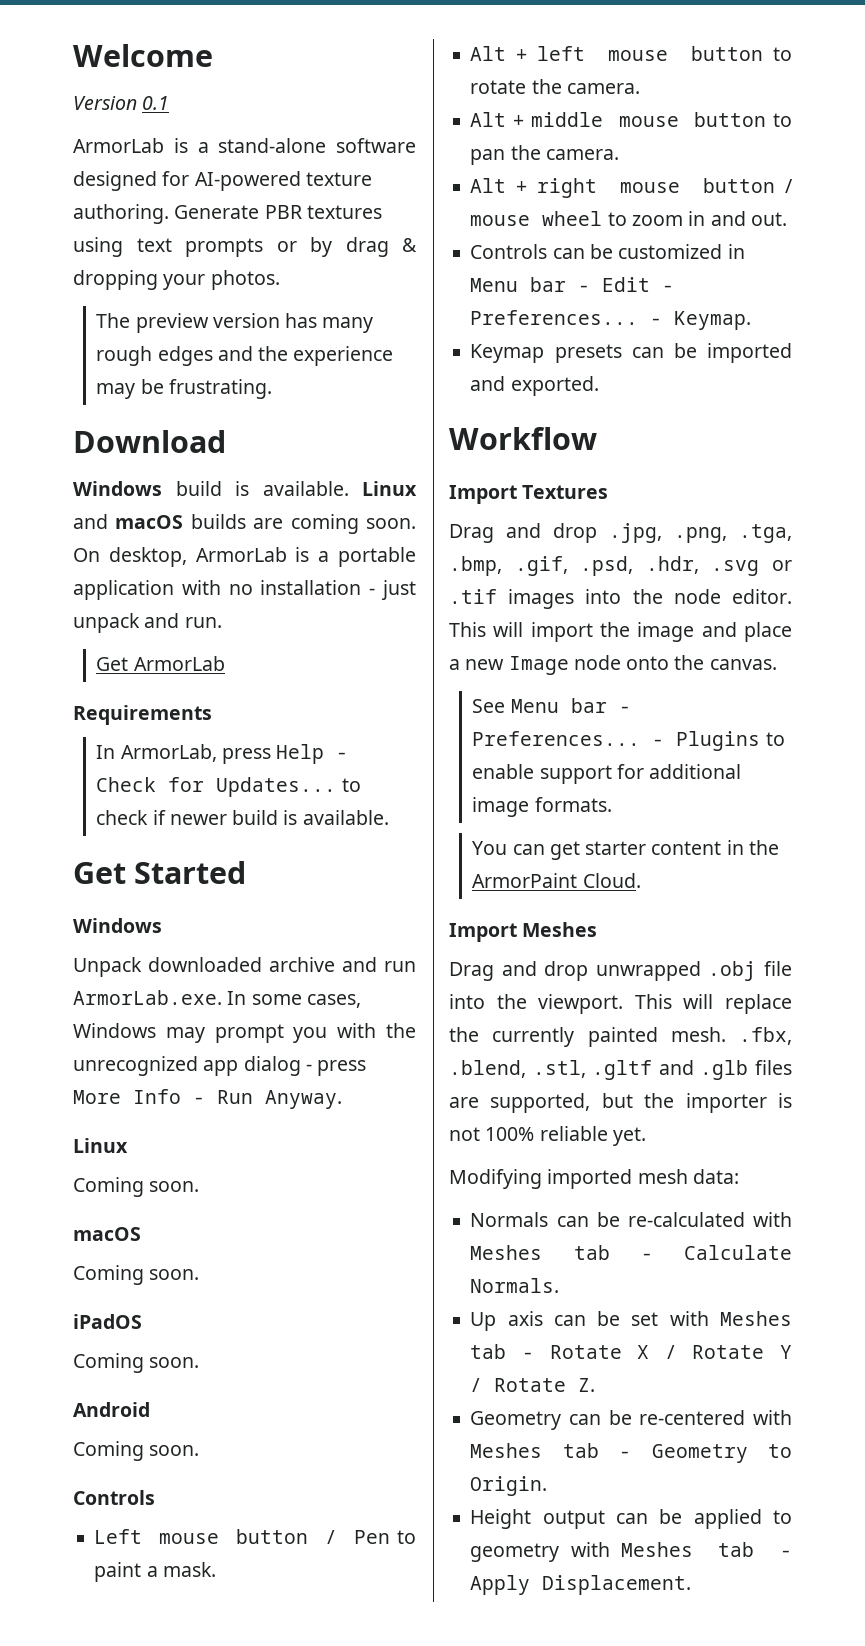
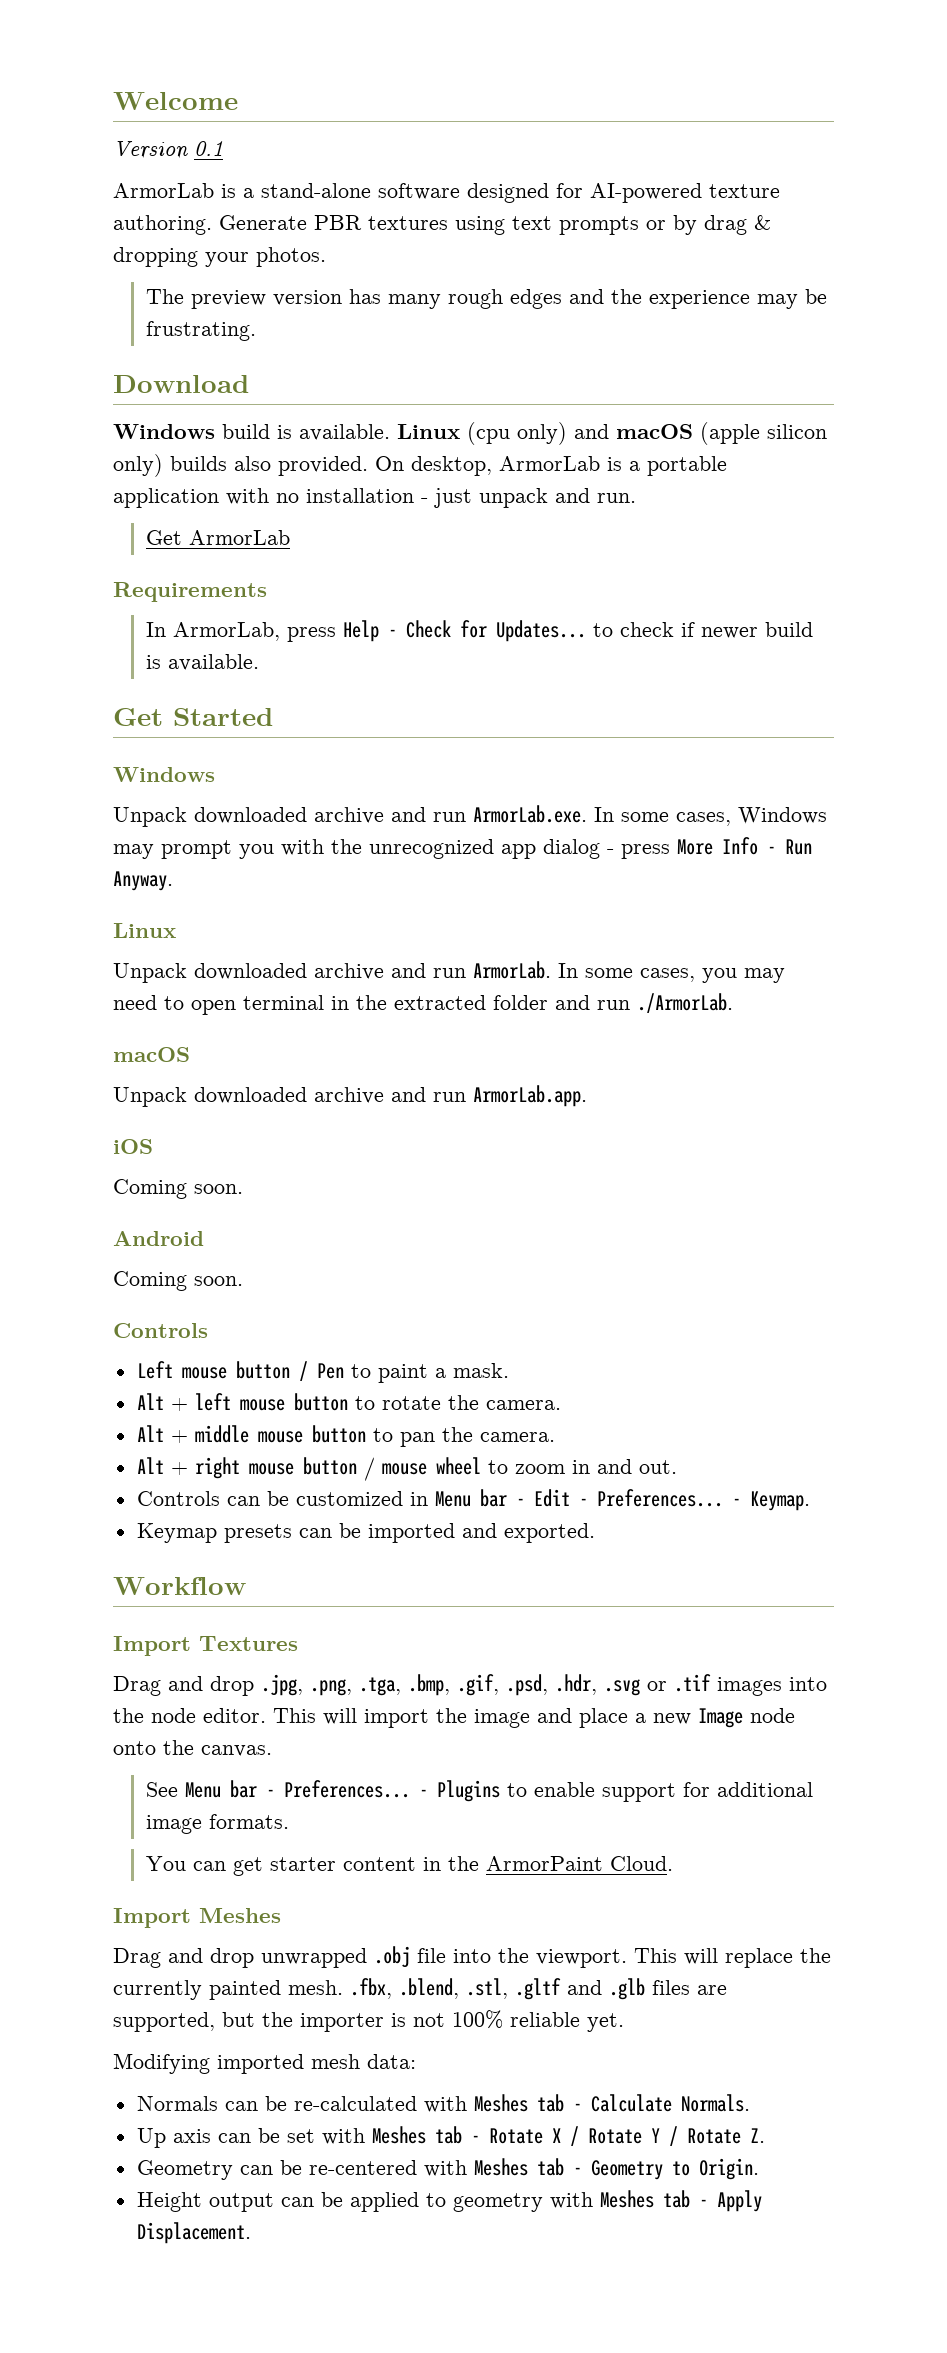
[73,514,416,534] and macOS builds are coming soon. -> [467,422,827,445] [113,454,368,477] (cpu only) and macOS (apple silicon only) builds also provided.
[73,1177,200,1197] [73,1227,141,1241] [73,1265,200,1285] [73,1314,142,1329] Coming soon. // macOS // Coming soon. // iPadOS -> [113,961,785,983] [113,993,733,1015] [113,1047,190,1062] [113,1085,587,1107] [113,1139,153,1154] Unpack downloaded archive and run ArmorLab. In some cases, you may need to open terminal in the extracted folder and run ./ArmorLab. // macOS // Unpack downloaded archive and run ArmorLab.app. // iOS

